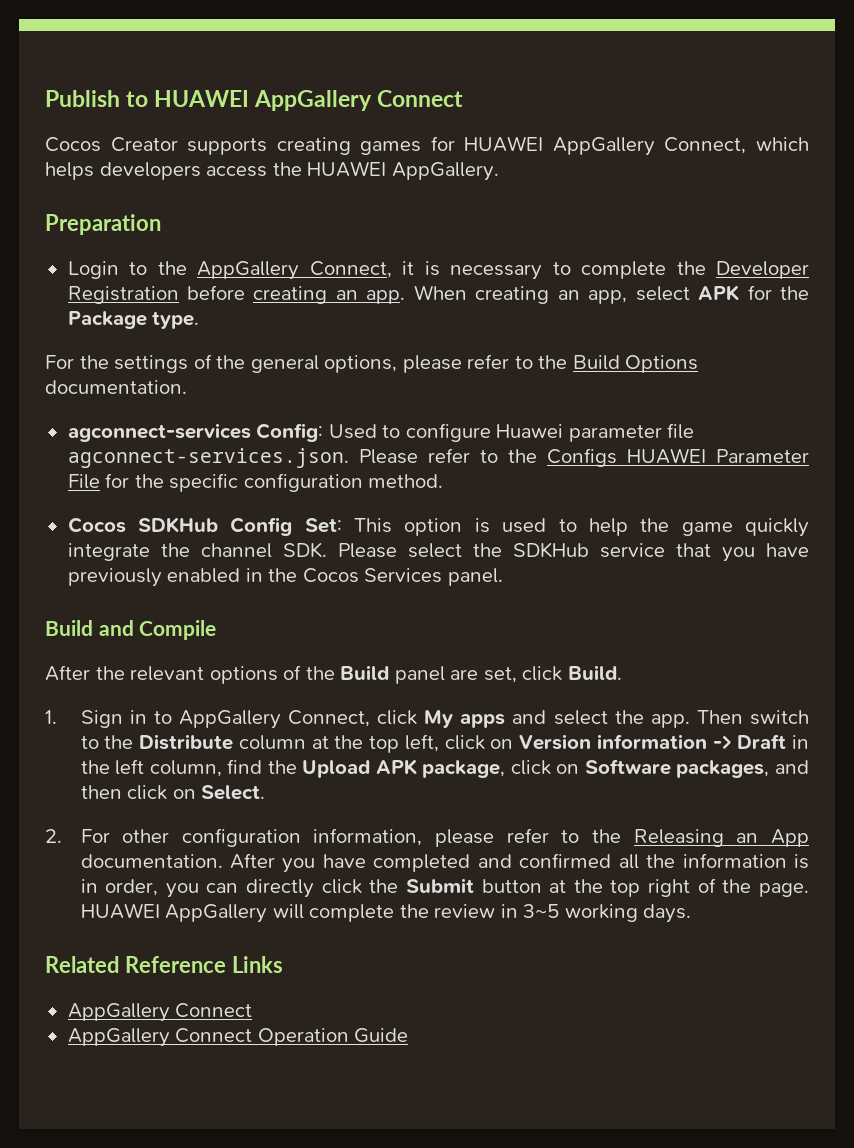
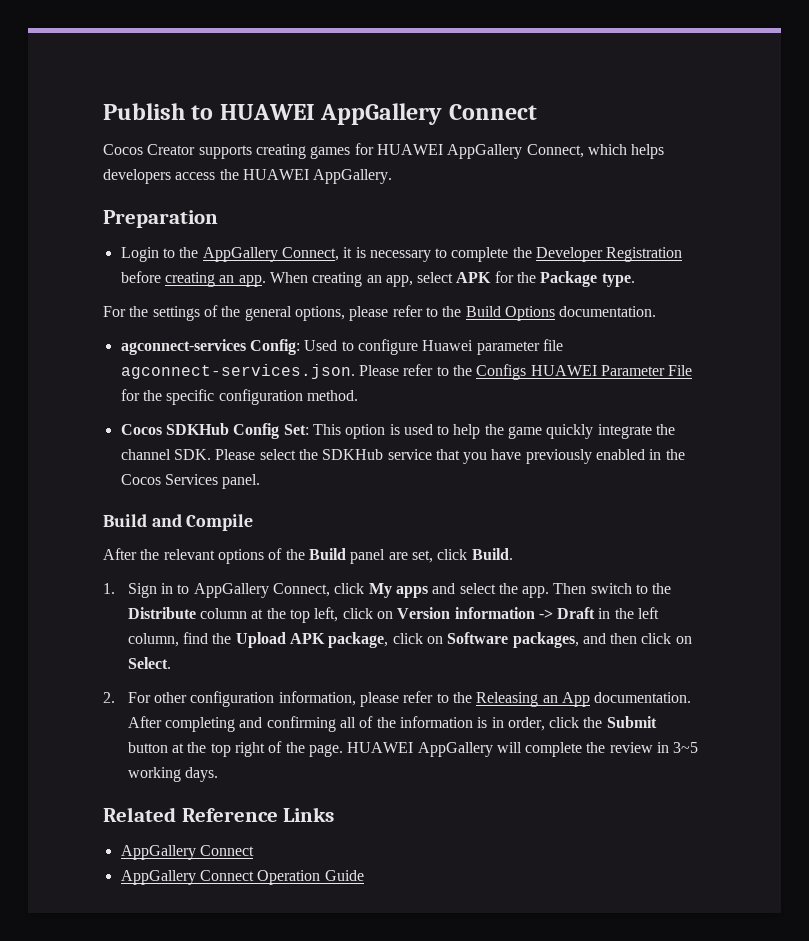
[282,853,639,873] you have completed and confirmed all -> [164,716,374,732] completing and confirming all of
[165,879,315,898] you can directly -> (545, 724) none

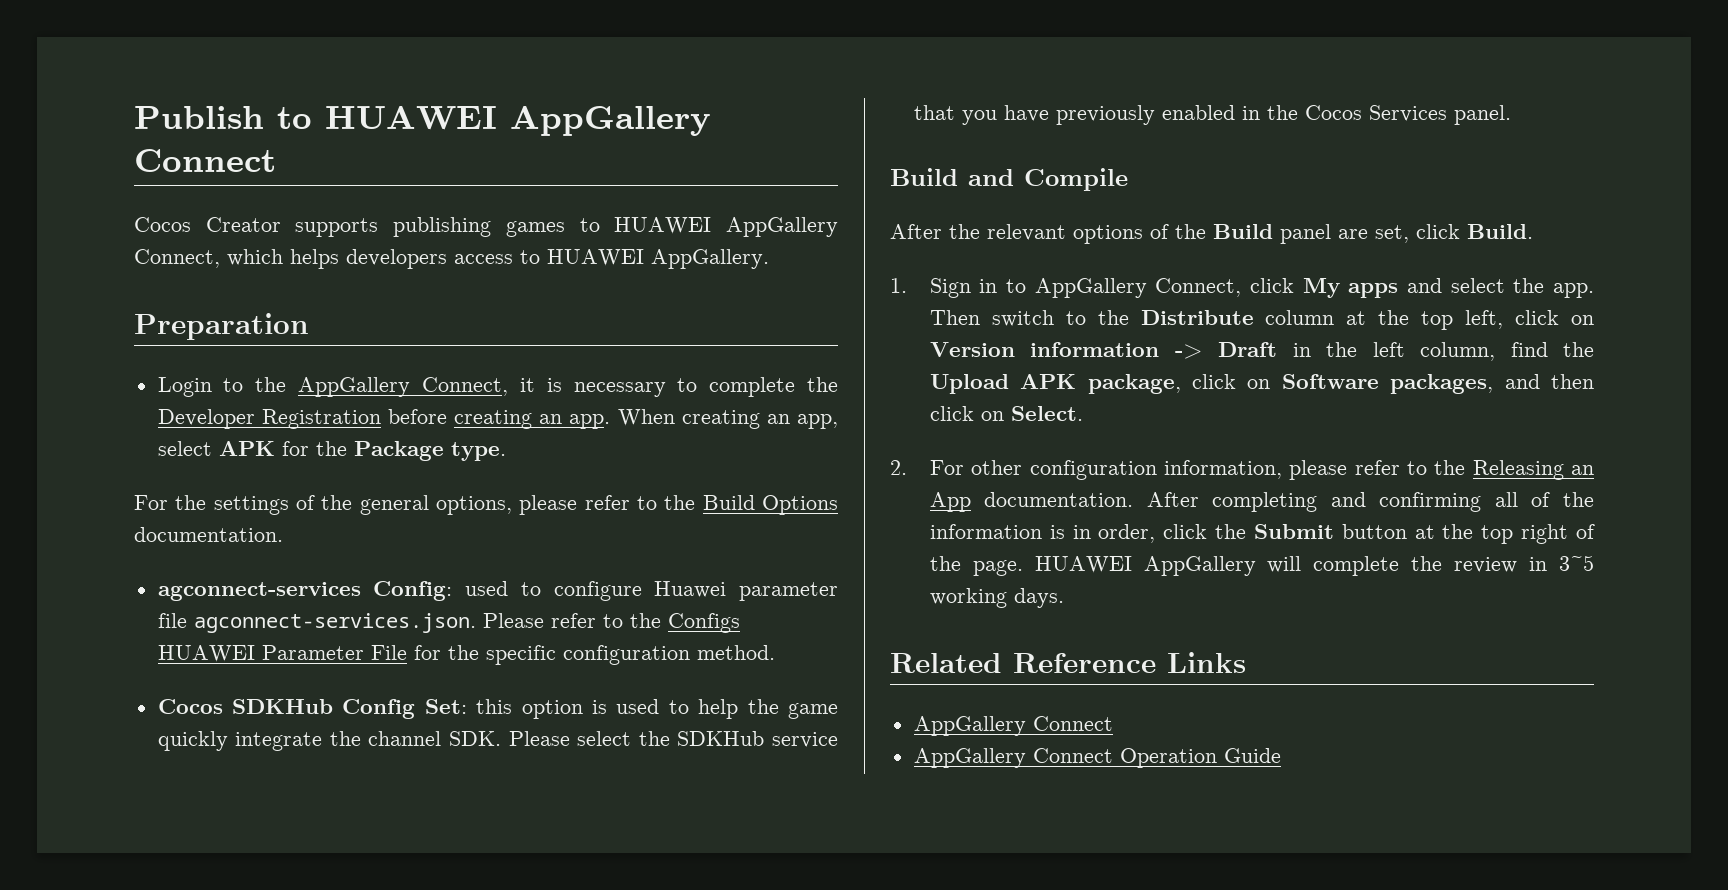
[255,143,374,159] creating games for -> [393,217,600,237] publishing games to
[219,169,239,180] the -> [520,250,540,264] to
[304,340,338,351] Used -> [465,581,509,596] used
[312,424,341,435] This -> [476,699,513,714] this

